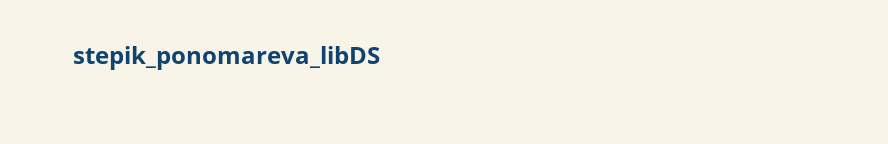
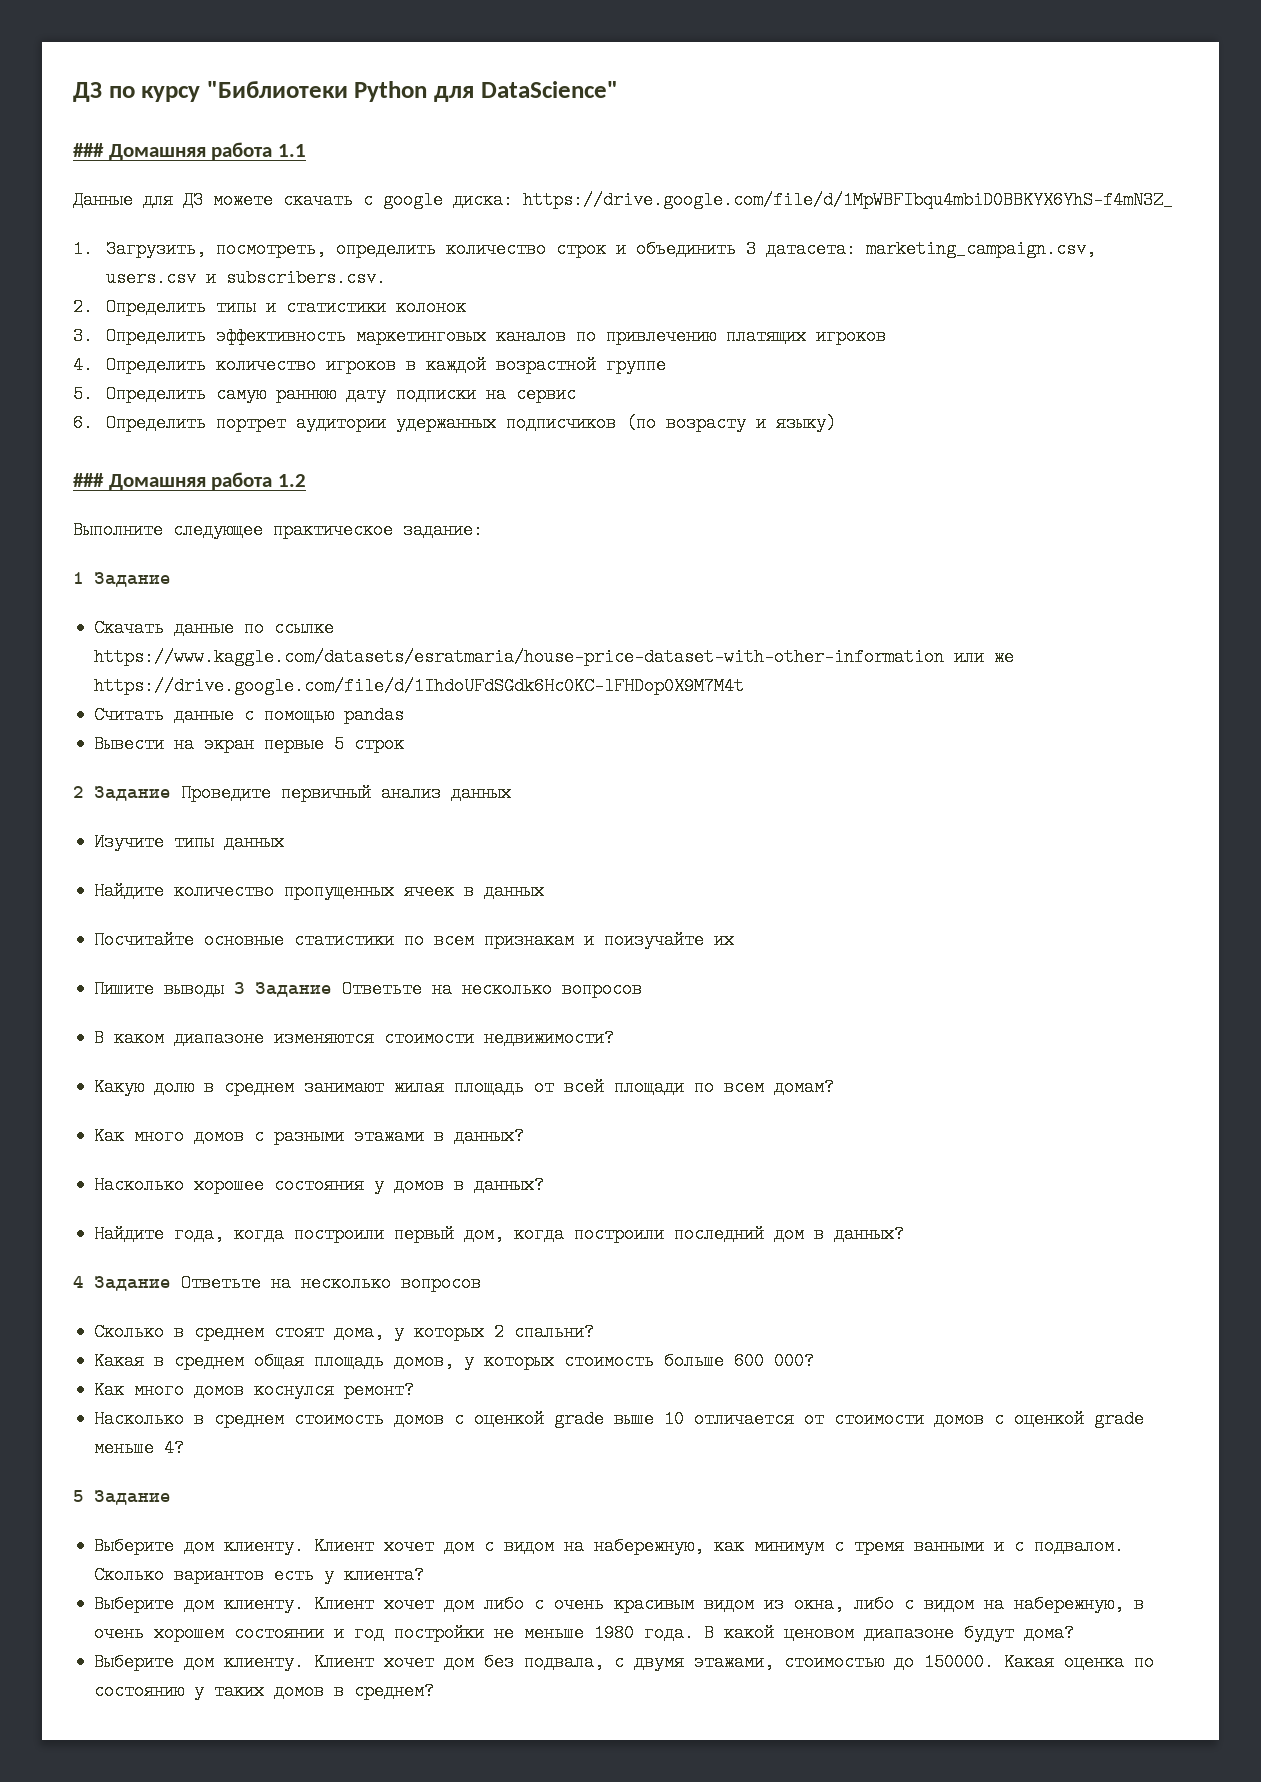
[73,46,380,70] stepik_ponomareva_libDS -> [73,81,618,102] [73,142,307,160] [73,191,1173,209] [73,240,1096,258] [105,269,386,287] [73,298,466,316] [73,327,886,345] [73,356,666,374] [73,385,576,403] [73,414,836,432] [73,472,307,490] [73,521,483,539] [73,572,171,587] [94,620,335,637] [94,648,1015,666] [94,677,745,695] [94,706,405,724] [94,735,405,753] [73,785,511,802] [94,834,285,851] [94,883,545,900] [94,932,735,949] [94,981,643,998] [94,1029,615,1047] [94,1078,835,1096] [94,1127,525,1145] [94,1176,545,1194] [94,1225,905,1243] [73,1275,481,1292] [94,1323,595,1341] [94,1352,815,1370] [94,1381,415,1399] [94,1410,1145,1428] [94,1439,185,1457] [73,1490,171,1505] [94,1537,1125,1555] [94,1566,425,1584] [94,1595,1145,1613] [94,1624,1075,1642] [94,1653,1155,1671] [94,1682,435,1700] ДЗ по курсу "Библиотеки Python для DataScience" // ### Домашняя работа 1.1 // Данные для ДЗ можете скачать с google диска: https://drive.google.com/file/d/1MpWBFIbqu4mbiD0BBKYX6YhS-f4mN3Z_ // 1. Загрузить, посмотреть, определить количество строк и объединить 3 датасета: marketing_campaign.csv, users.csv и subscribers.csv. // 2. Определить типы и статистики колонок // 3. Определить эффективность маркетинговых каналов по привлечению платящих игроков // 4. Определить количество игроков в каждой возрастной группе // 5. Определить самую раннюю дату подписки на сервис // 6. Определить портрет аудитории удержанных подписчиков (по возрасту и языку) // ### Домашняя работа 1.2 // Выполните следующее практическое задание: // 1 Задание // Скачать данные по ссылке https://www.kaggle.com/datasets/esratmaria/house-price-dataset-with-other-information или же https://drive.google.com/file/d/1IhdoUFdSGdk6Hc0KC-lFHDop0X9M7M4t // Считать данные с помощью pandas // Вывести на экран первые 5 строк // 2 Задание Проведите первичный анализ данных // Изучите типы данных // Найдите количество пропущенных ячеек в данных // Посчитайте основные статистики по всем признакам и поизучайте их // Пишите выводы 3 Задание Ответьте на несколько вопросов // В каком диапазоне изменяются стоимости недвижимости? // Какую долю в среднем занимают жилая площадь от всей площади по всем домам? // Как много домов с разными этажами в данных? // Насколько хорошее состояния у домов в данных? // Найдите года, когда построили первый дом, когда построили последний дом в данных? // 4 Задание Ответьте на несколько вопросов // Сколько в среднем стоят дома, у которых 2 спальни? // Какая в среднем общая площадь домов, у которых стоимость больше 600 000? // Как много домов коснулся ремонт? // Насколько в среднем стоимость домов с оценкой grade выше 10 отличается от стоимости домов с оценкой grade меньше 4? // 5 Задание // Выберите дом клиенту. Клиент хочет дом с видом на набережную, как минимум с тремя ванными и с подвалом. Сколько вариантов есть у клиента? // Выберите дом клиенту. Клиент хочет дом либо с очень красивым видом из окна, либо с видом на набережную, в очень хорошем состоянии и год постройки не меньше 1980 года. В какой ценовом диапазоне будут дома? // Выберите дом клиенту. Клиент хочет дом без подвала, с двумя этажами, стоимостью до 150000. Какая оценка по состоянию у таких домов в среднем?

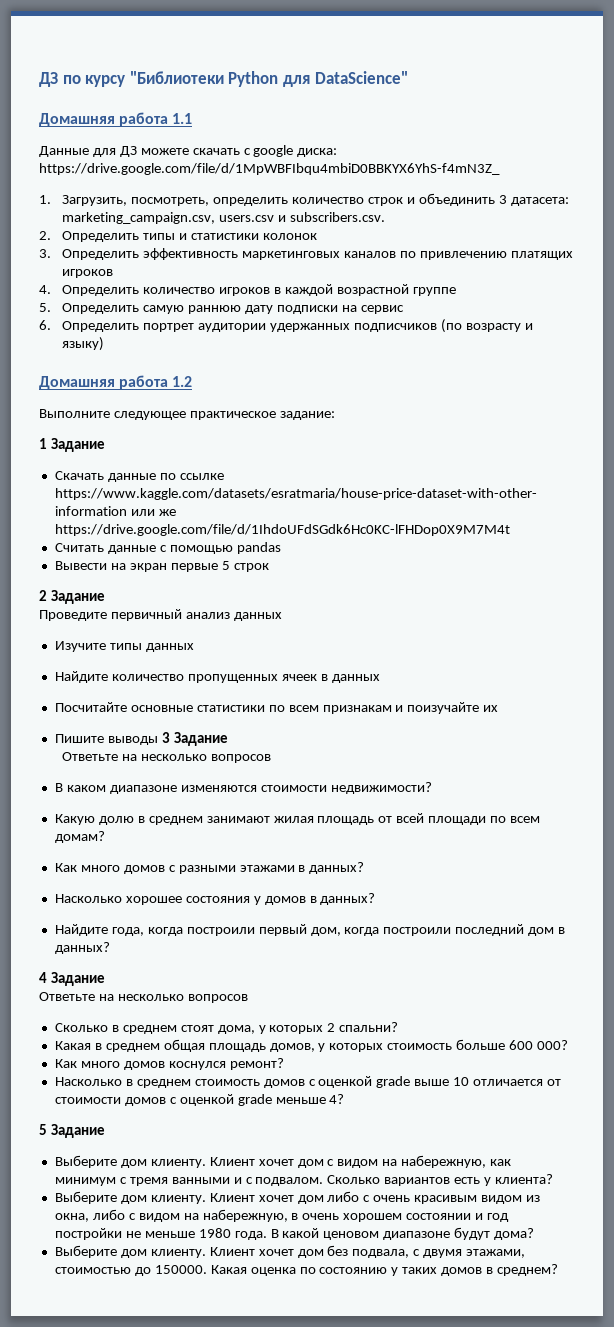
[73,143,104,157] ### -> (408, 77) none
[73,473,104,487] ### -> (105, 344) none
(171, 793) none -> (105, 597) //
(333, 989) none -> (228, 739) //
(171, 1283) none -> (105, 979) //

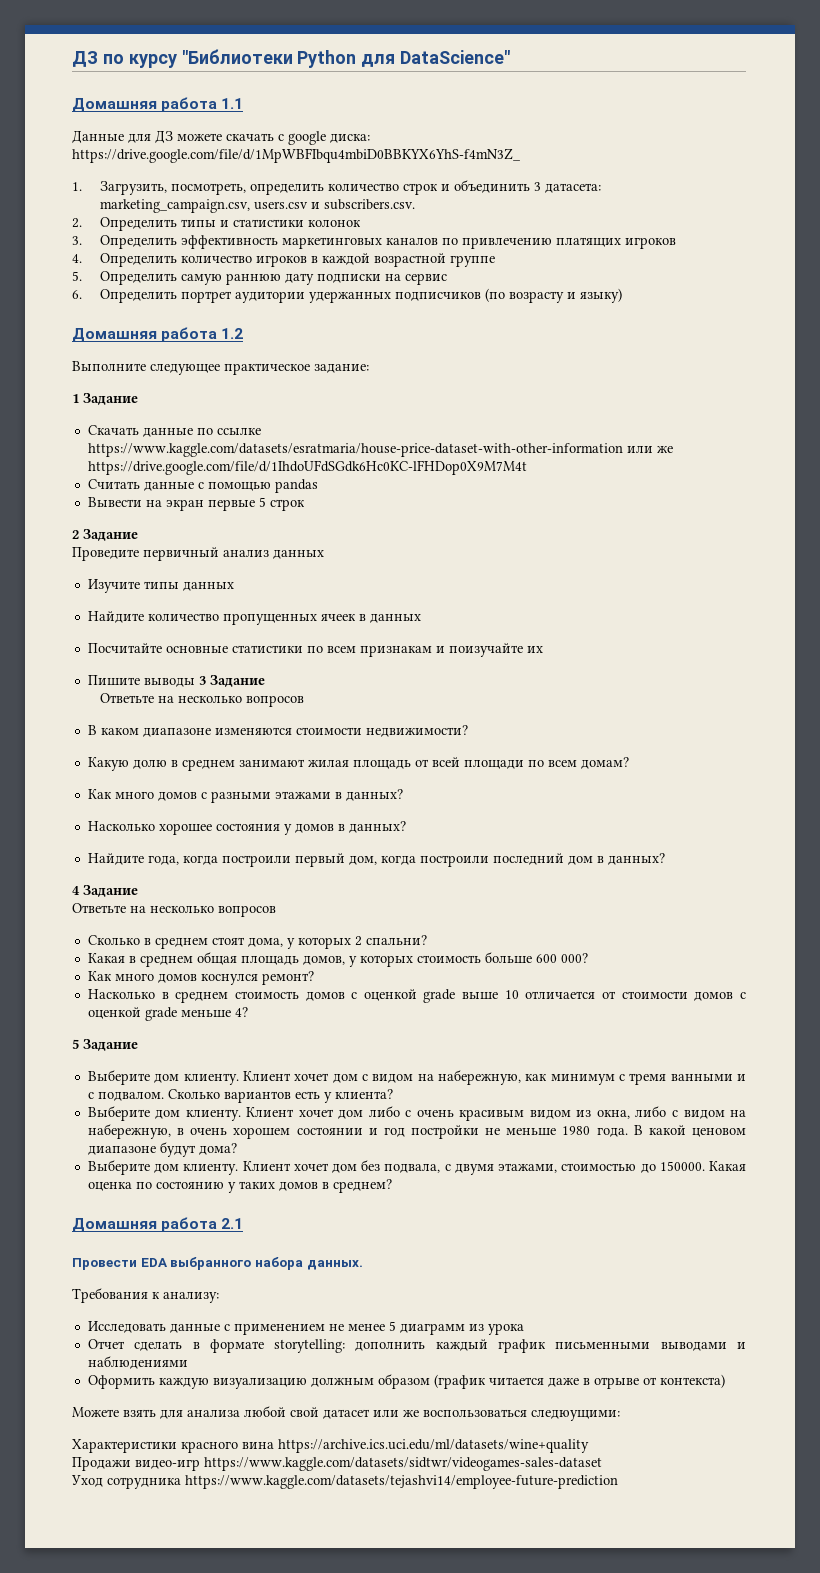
(559, 1270) none -> [72,1217,244,1232] [72,1257,363,1270] [72,1288,219,1303] [87,1321,524,1335] [87,1339,746,1353] [87,1356,188,1369] [87,1374,725,1389] [72,1406,620,1421] [72,1439,589,1453] [72,1457,602,1471] [71,1475,618,1489] // Домашняя работа 2.1 // Провести EDA выбранного набора данных. // Требования к анализу: // Исследовать данные с применением не менее 5 диаграмм из урока // Отчет сделать в формате storytelling: дополнить каждый график письменными выводами и наблюдениями // Оформить каждую визуализацию должным образом (график читается даже в отрыве от контекста) // Можете взять для анализа любой свой датасет или же воспользоваться следюущими: // Характеристики красного вина https://archive.ics.uci.edu/ml/datasets/wine+quality // Продажи видео-игр https://www.kaggle.com/datasets/sidtwr/videogames-sales-dataset // Уход сотрудника https://www.kaggle.com/datasets/tejashvi14/employee-future-prediction

